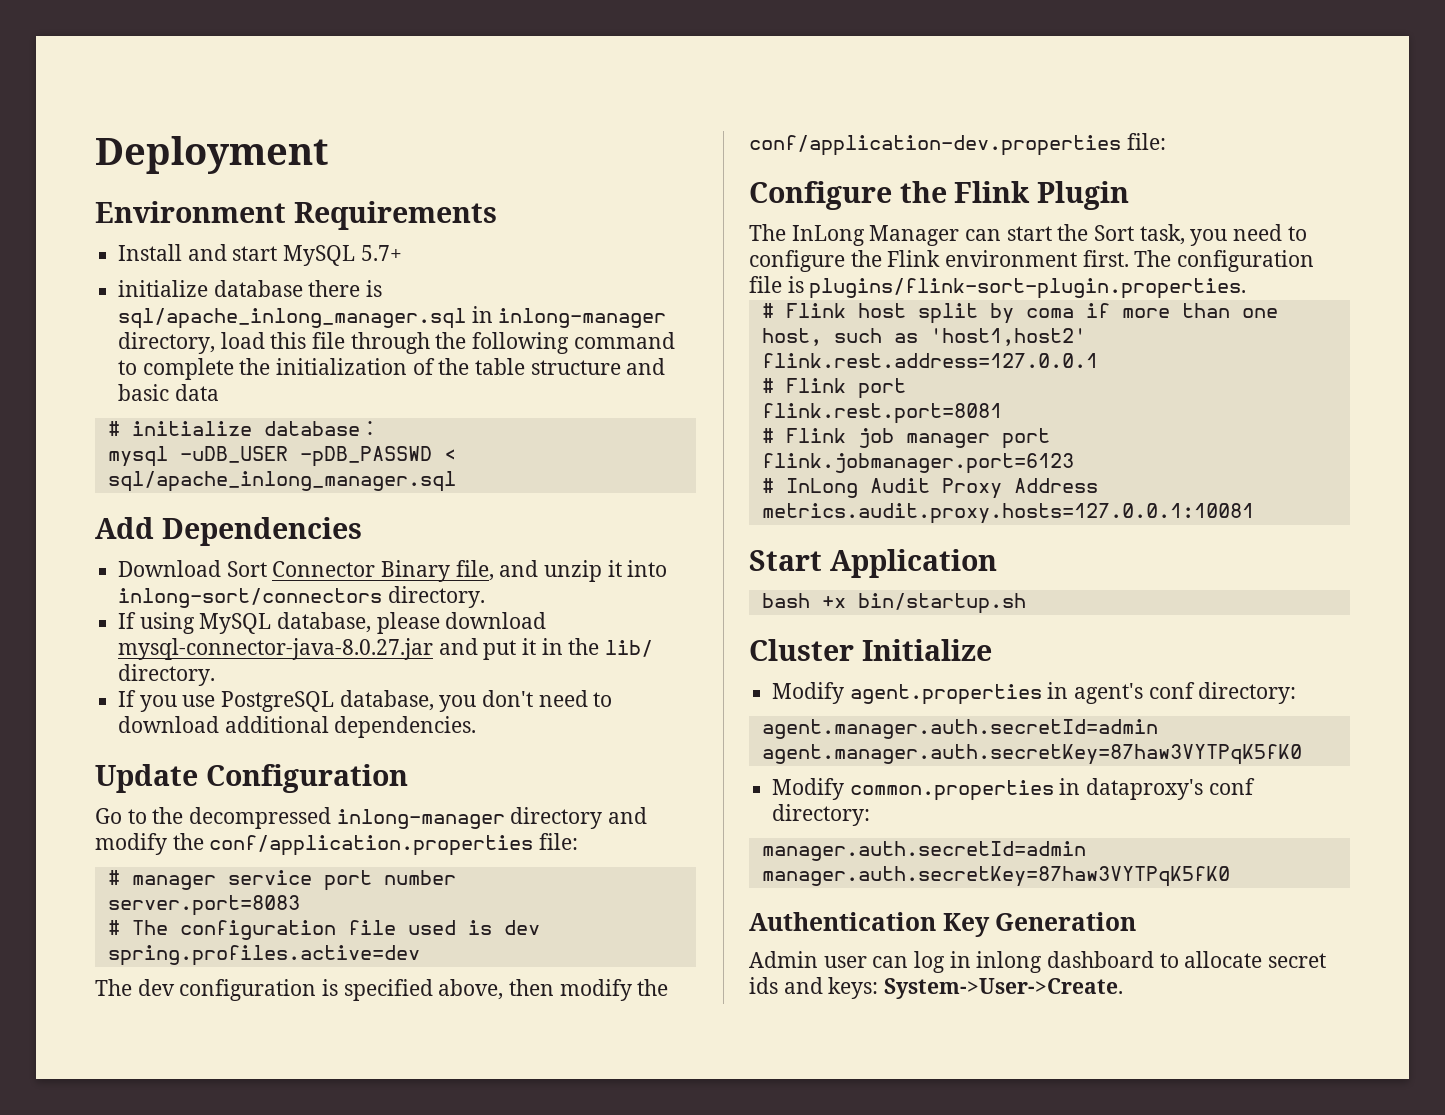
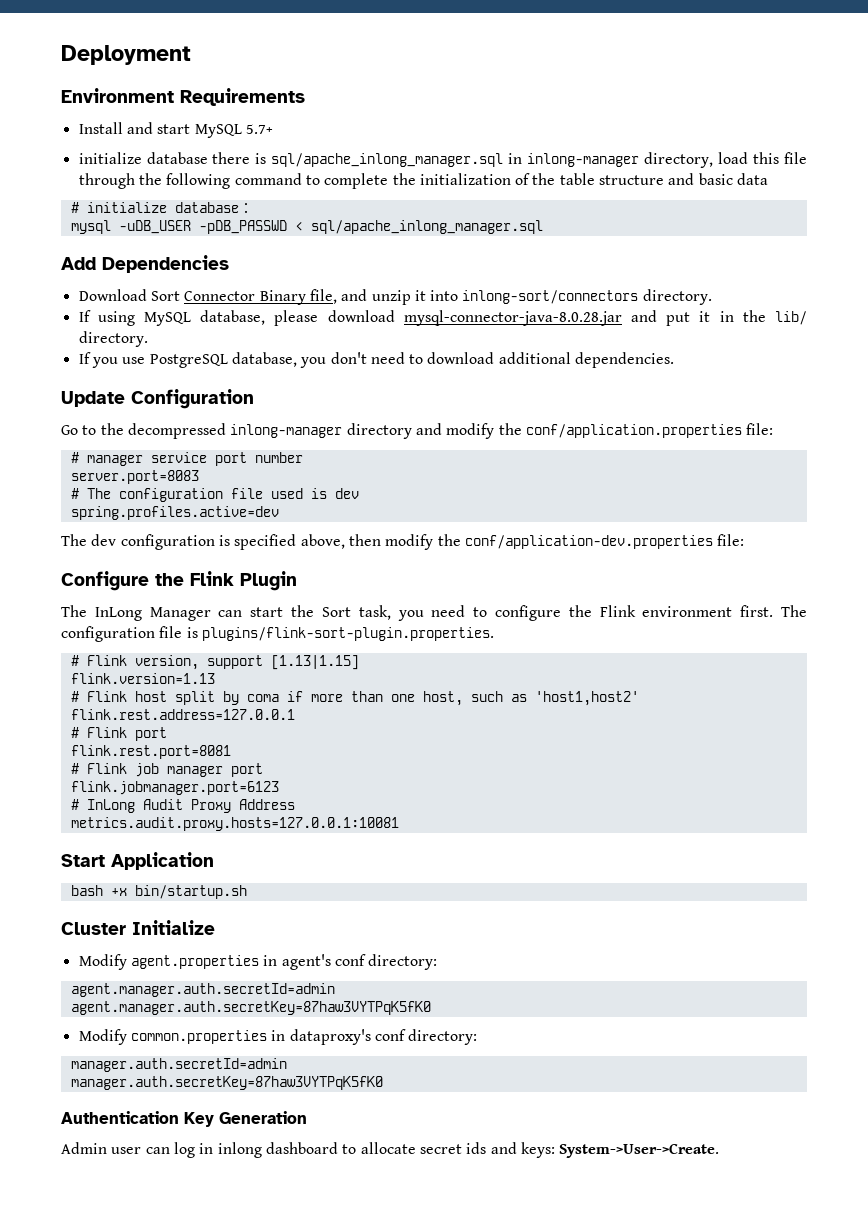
[118,638,434,660] mysql-connector-java-8.0.27.jar -> [403,310,622,326] mysql-connector-java-8.0.28.jar
(1247, 288) none -> [70,655,359,670] [70,673,215,684] // # Flink version, support [1.13|1.15] // flink.version=1.13

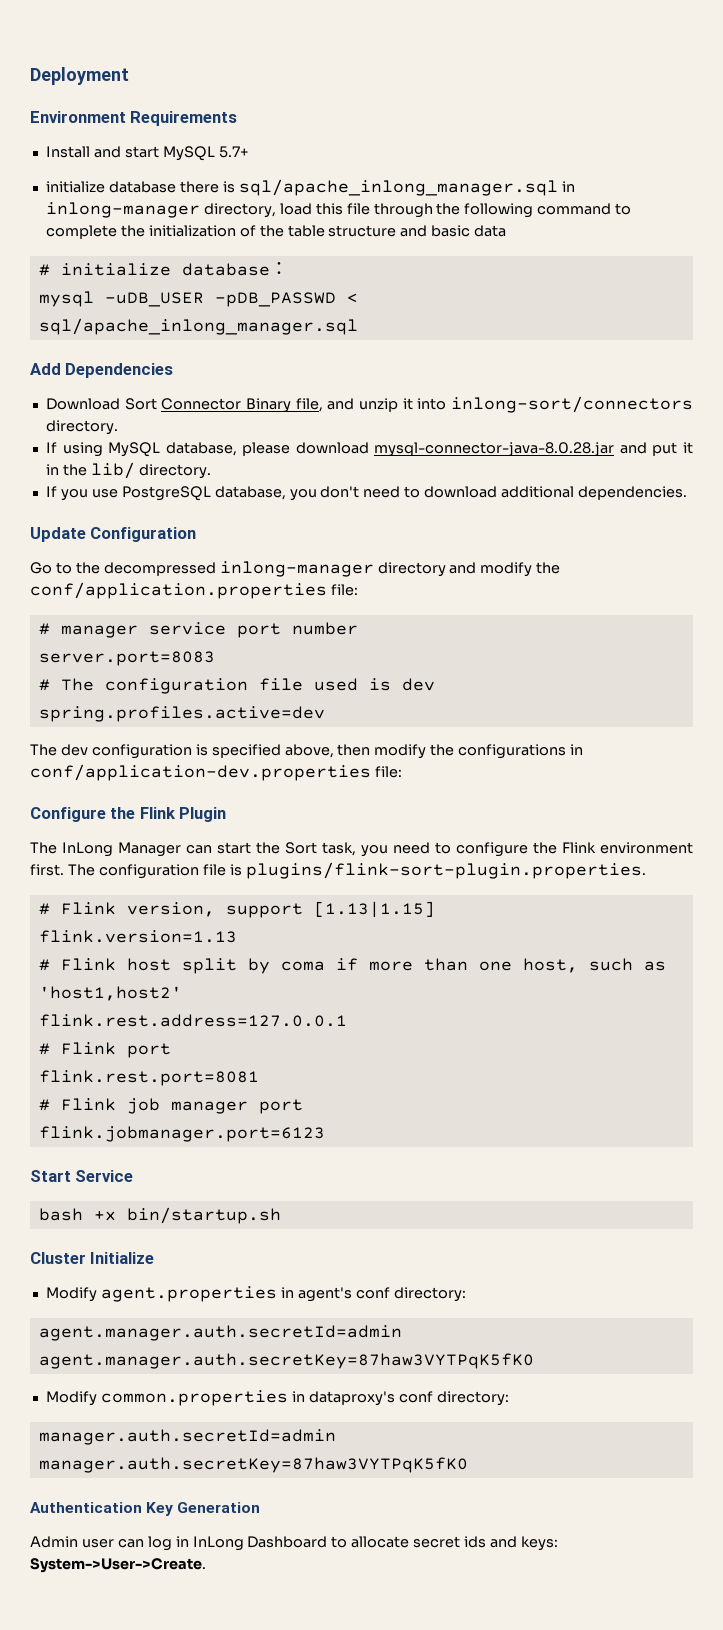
(461, 540) none -> [458,744,584,759] configurations in
[70,799,295,813] [70,817,399,831] // # InLong Audit Proxy Address // metrics.audit.proxy.hosts=127.0.0.1:10081 -> (325, 1134) none
[111,852,214,870] Application -> [75,1170,134,1182] Service
[217,1142,338,1158] inlong dashboard -> [192,1536,328,1551] InLong Dashboard

